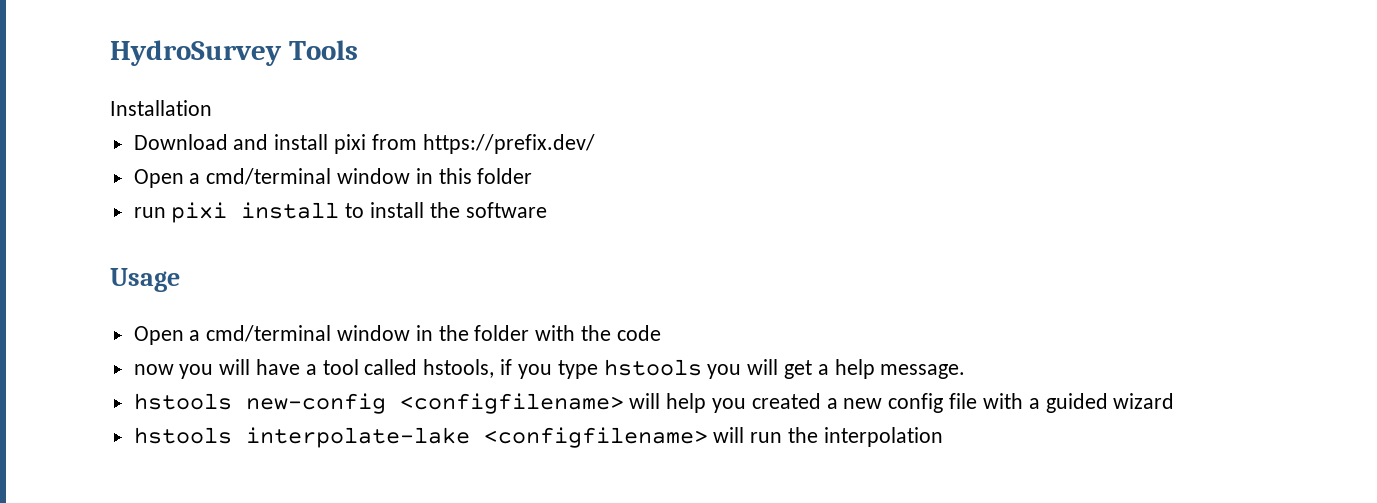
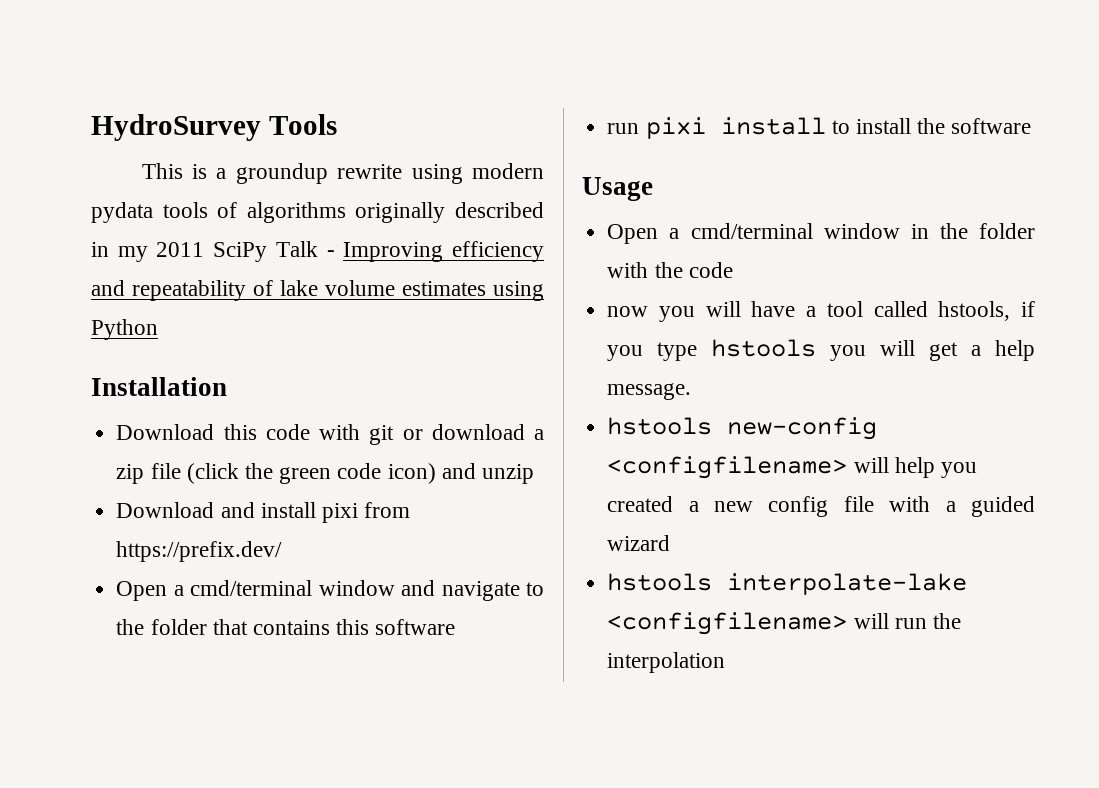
[110,100,212,116] Installation -> [141,163,544,184] [91,202,544,223] [91,241,544,262] [91,280,544,301] [91,319,158,340] [91,377,227,396] [116,424,544,445] [116,463,534,484] This is a groundup rewrite using modern pydata tools of algorithms originally described in my 2011 SciPy Talk - Improving efficiency and repeatability of lake volume estimates using Python // Installation // Download this code with git or download a zip file (click the green code icon) and unzip
[415,168,533,184] in this folder -> [401,580,544,601] [116,619,456,635] and navigate to the folder that contains this software

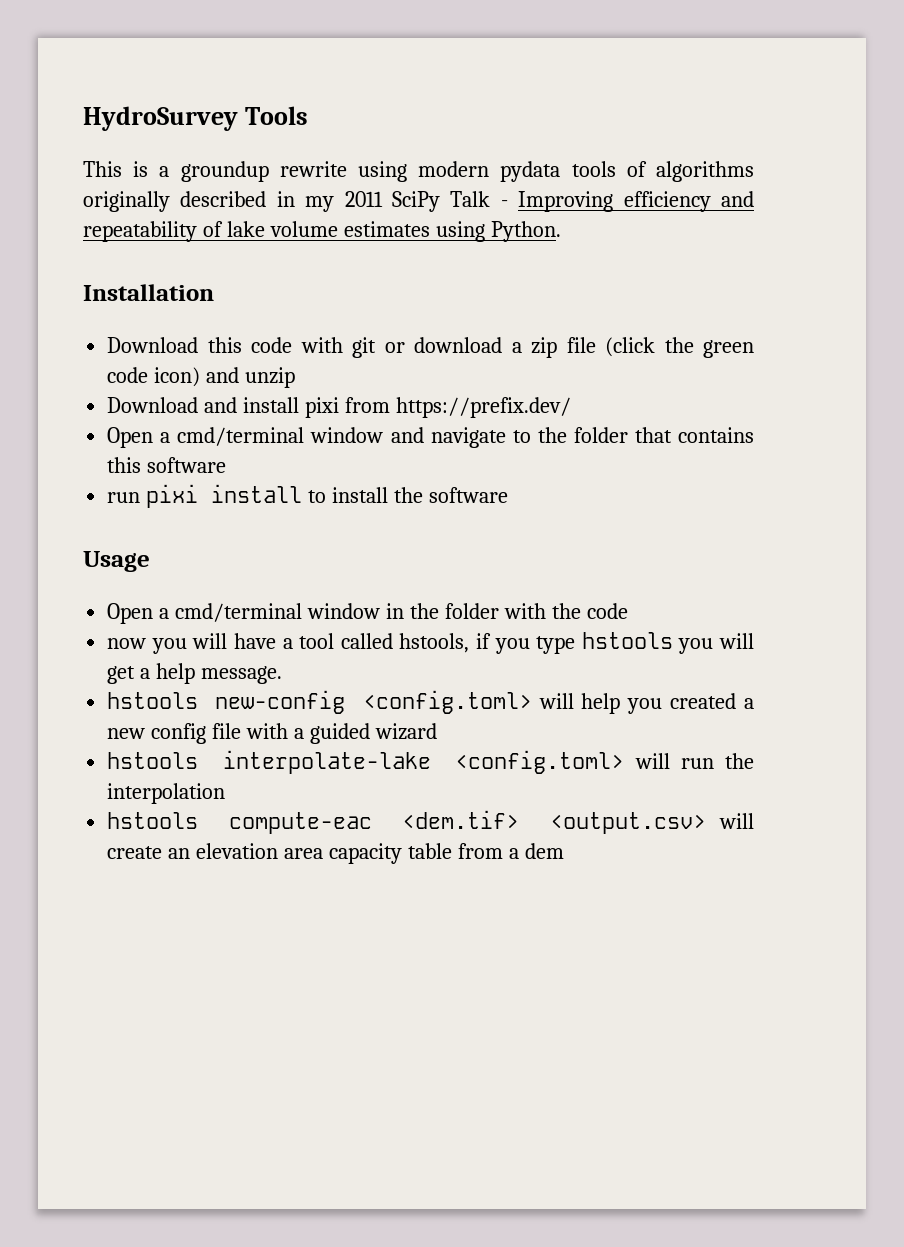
[91,319,158,340] Python -> [490,221,561,242] Python.
[607,456,848,479] <configfilename> -> [362,690,532,714] <config.toml>
[607,612,848,635] <configfilename> -> [455,750,625,774] <config.toml>
(726, 662) none -> [107,810,754,834] [107,843,564,864] // hstools compute-eac <dem.tif> <output.csv> will create an elevation area capacity table from a dem

